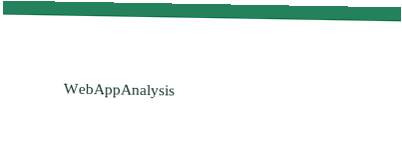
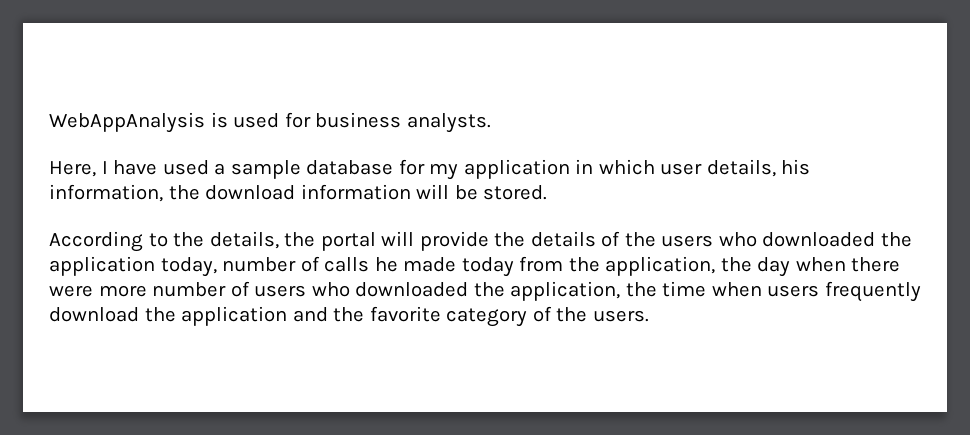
(175, 91) none -> [210,112,491,133] [49,159,811,180] [49,184,548,202] [49,231,913,252] [49,256,901,277] [49,281,921,302] [49,306,649,327] is used for business analysts. // Here, I have used a sample database for my application in which user details, his information, the download information will be stored. // According to the details, the portal will provide the details of the users who downloaded the application today, number of calls he made today from the application, the day when there were more number of users who downloaded the application, the time when users frequently download the application and the favorite category of the users.

